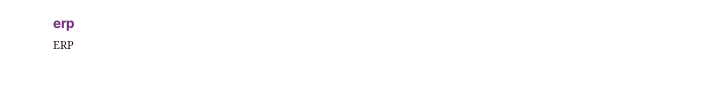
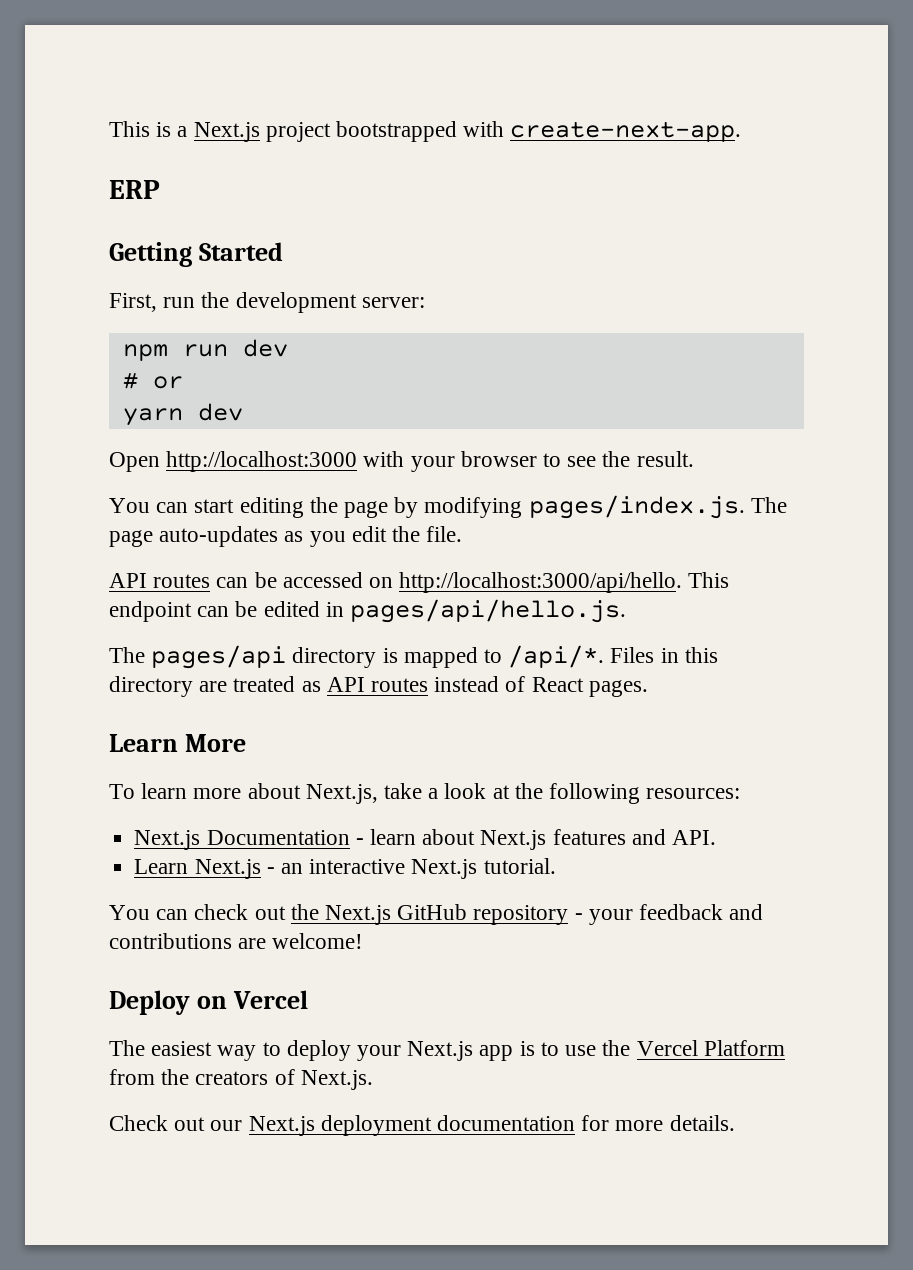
[53,20,75,31] [53,41,74,49] erp // ERP -> [109,121,742,142] [109,180,160,199] [109,242,283,267] [109,292,425,313] [122,339,288,361] [122,372,183,389] [122,403,243,426] [109,451,694,472] [109,495,787,519] [109,526,463,547] [109,572,730,593] [109,599,627,623] [109,645,718,669] [109,676,648,697] [109,734,246,752] [109,783,741,804] [134,829,716,850] [134,858,556,879] [109,904,764,925] [109,933,364,949] [109,990,308,1015] [109,1040,785,1061] [109,1069,373,1090] [109,1115,735,1136] This is a Next.js project bootstrapped with create-next-app. // ERP // Getting Started // First, run the development server: // npm run dev // # or // yarn dev // Open http://localhost:3000 with your browser to see the result. // You can start editing the page by modifying pages/index.js. The page auto-updates as you edit the file. // API routes can be accessed on http://localhost:3000/api/hello. This endpoint can be edited in pages/api/hello.js. // The pages/api directory is mapped to /api/*. Files in this directory are treated as API routes instead of React pages. // Learn More // To learn more about Next.js, take a look at the following resources: // Next.js Documentation - learn about Next.js features and API. // Learn Next.js - an interactive Next.js tutorial. // You can check out the Next.js GitHub repository - your feedback and contributions are welcome! // Deploy on Vercel // The easiest way to deploy your Next.js app is to use the Vercel Platform from the creators of Next.js. // Check out our Next.js deployment documentation for more details.

